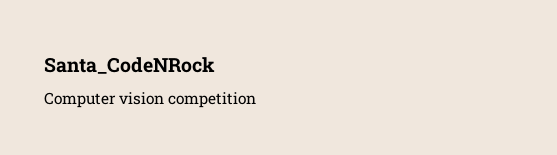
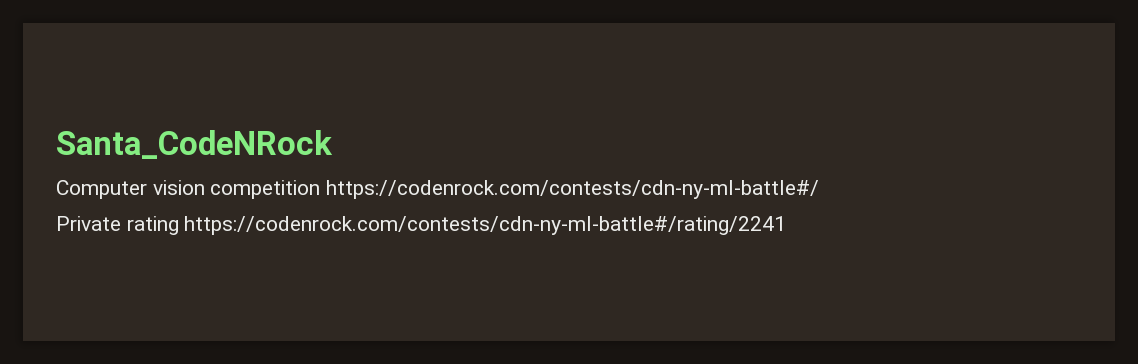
(257, 100) none -> [326,180,820,199] [56,216,787,235] https://codenrock.com/contests/cdn-ny-ml-battle#/ // Private rating https://codenrock.com/contests/cdn-ny-ml-battle#/rating/2241

